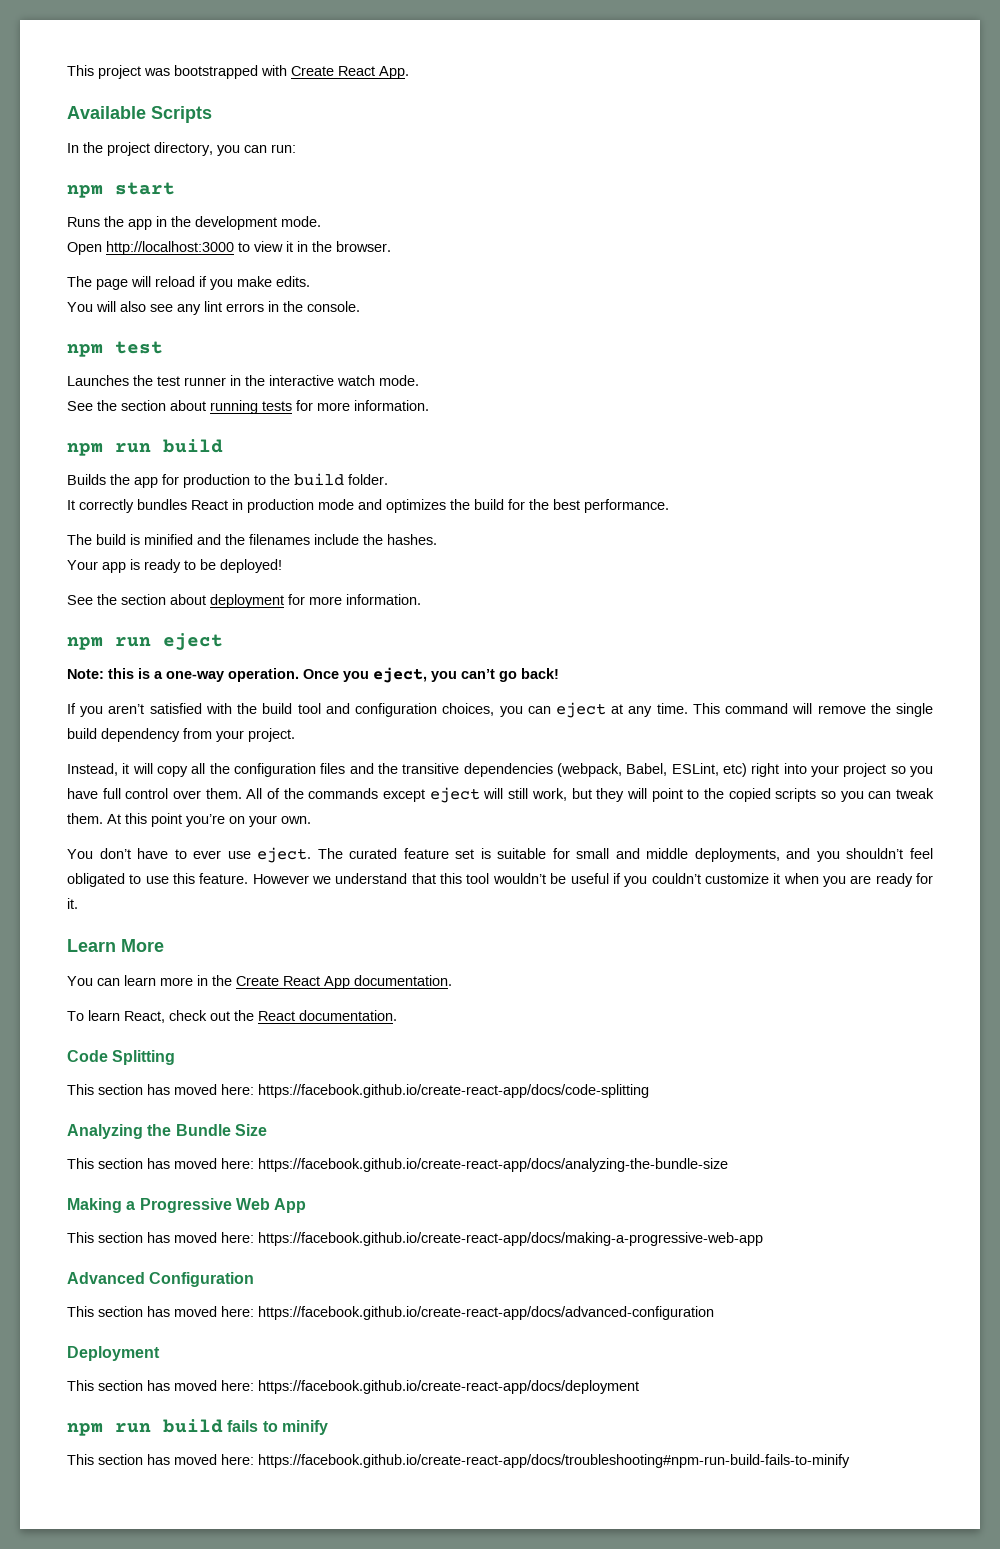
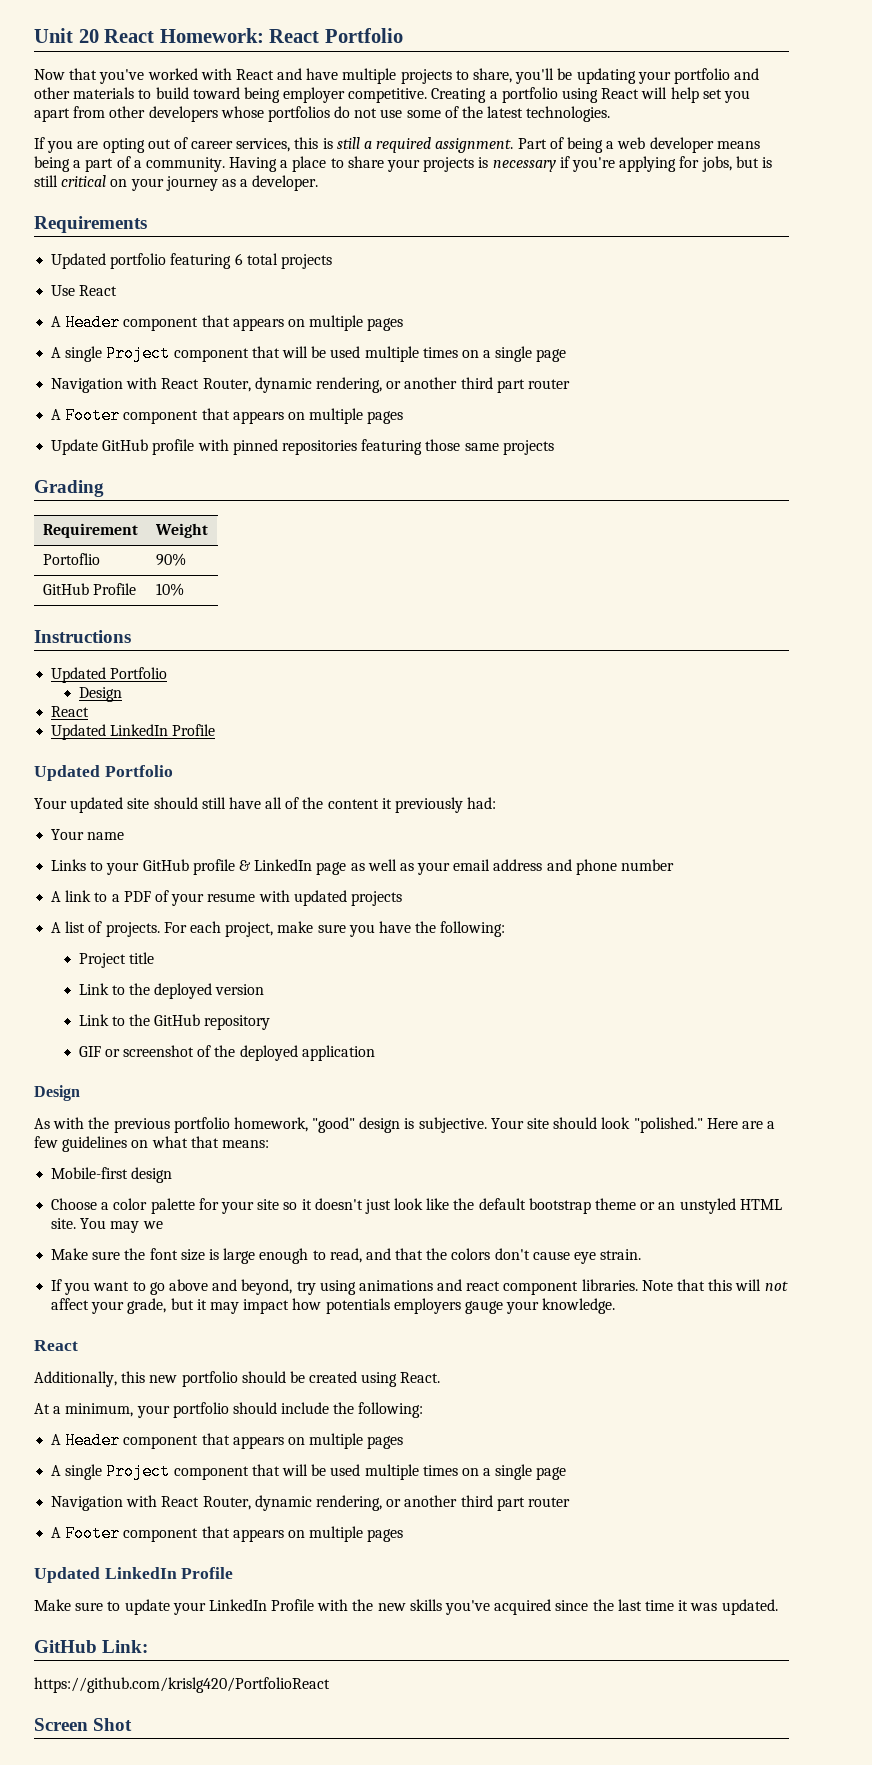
[67,65,409,79] [67,106,212,123] [67,142,296,156] [67,182,175,198] [67,216,321,230] [67,241,391,255] [67,276,310,290] [67,301,360,315] [67,341,163,357] [67,375,419,386] [67,400,429,414] [67,439,223,456] [67,473,388,488] [67,499,669,513] [67,534,437,545] [67,559,282,573] [67,594,421,608] [67,633,223,650] [67,667,559,683] [67,702,934,718] [67,728,295,742] [67,763,934,777] [67,787,934,803] [67,813,311,827] [67,847,933,863] [67,873,933,887] [67,898,78,909] [67,939,164,952] [67,975,452,989] [67,1010,397,1023] [67,1050,176,1065] [67,1084,649,1098] [67,1124,267,1139] [67,1158,728,1172] [67,1198,307,1213] [67,1232,763,1246] [67,1272,255,1287] [67,1306,714,1320] [67,1346,160,1361] [67,1380,639,1394] [67,1419,328,1436] [67,1454,850,1468] This project was bootstrapped with Create React App. // Available Scripts // In the project directory, you can run: // npm start // Runs the app in the development mode. // Open http://localhost:3000 to view it in the browser. // The page will reload if you make edits. // You will also see any lint errors in the console. // npm test // Launches the test runner in the interactive watch mode. // See the section about running tests for more information. // npm run build // Builds the app for production to the build folder. // It correctly bundles React in production mode and optimizes the build for the best performance. // The build is minified and the filenames include the hashes. // Your app is ready to be deployed! // See the section about deployment for more information. // npm run eject // Note: this is a one-way operation. Once you eject, you can’t go back! // If you aren’t satisfied with the build tool and configuration choices, you can eject at any time. This command will remove the single build dependency from your project. // Instead, it will copy all the configuration files and the transitive dependencies (webpack, Babel, ESLint, etc) right into your project so you have full control over them. All of the commands except eject will still work, but they will point to the copied scripts so you can tweak them. At this point you’re on your own. // You don’t have to ever use eject. The curated feature set is suitable for small and middle deployments, and you shouldn’t feel obligated to use this feature. However we understand that this tool wouldn’t be useful if you couldn’t customize it when you are ready for it. // Learn More // You can learn more in the Create React App documentation. // To learn React, check out the React documentation. // Code Splitting // This section has moved here: https://facebook.github.io/create-react-app/docs/code-splitting // Analyzing the Bundle Size // This section has moved here: https://facebook.github.io/create-react-app/docs/analyzing-the-bundle-size // Making a Progressive Web App // This section has moved here: https://facebook.github.io/create-react-app/docs/making-a-progressive-web-app // Advanced Configuration // This section has moved here: https://facebook.github.io/create-react-app/docs/advanced-configuration // Deployment // This section has moved here: https://facebook.github.io/create-react-app/docs/deployment // npm run build fails to minify // This section has moved here: https://facebook.github.io/create-react-app/docs/troubleshooting#npm-run-build-fails-to-minify -> [34,28,403,43] [34,68,760,84] [34,87,750,103] [34,106,611,122] [34,137,760,153] [34,156,772,172] [34,175,319,191] [34,216,147,233] [51,253,332,269] [51,285,118,296] [51,314,404,331] [51,345,567,362] [51,377,570,393] [51,407,404,424] [51,439,554,455] [34,480,104,497] [42,523,138,538] [154,523,208,538] [42,553,100,565] [155,553,186,566] [42,583,136,595] [155,583,184,596] [34,630,131,643] [51,667,168,683] [78,687,122,702] [51,706,90,717] [51,724,216,740] [34,765,173,781] [34,797,497,813] [51,829,125,840] [51,859,675,875] [51,890,402,906] [51,921,506,937] [78,952,154,968] [78,983,265,999] [78,1014,271,1030] [78,1045,375,1061] [34,1085,80,1101] [34,1117,776,1133] [34,1136,269,1152] [51,1167,173,1183] [51,1198,782,1214] [51,1218,163,1233] [51,1248,642,1264] [51,1279,788,1295] [51,1298,616,1314] [34,1340,78,1351] [34,1371,441,1387] [34,1402,424,1418] [51,1432,404,1449] [51,1463,567,1480] [51,1495,570,1511] [51,1525,404,1542] [34,1567,234,1583] [34,1599,778,1615] [34,1640,149,1653] [34,1677,330,1693] [34,1718,133,1731] Unit 20 React Homework: React Portfolio // Now that you've worked with React and have multiple projects to share, you'll be updating your portfolio and other materials to build toward being employer competitive. Creating a portfolio using React will help set you apart from other developers whose portfolios do not use some of the latest technologies. // If you are opting out of career services, this is still a required assignment. Part of being a web developer means being a part of a community. Having a place to share your projects is necessary if you're applying for jobs, but is still critical on your journey as a developer. // Requirements // Updated portfolio featuring 6 total projects // Use React // A Header component that appears on multiple pages // A single Project component that will be used multiple times on a single page // Navigation with React Router, dynamic rendering, or another third part router // A Footer component that appears on multiple pages // Update GitHub profile with pinned repositories featuring those same projects // Grading // Requirement | Weight // Portoflio | 90% // GitHub Profile | 10% // Instructions // Updated Portfolio // Design // React // Updated LinkedIn Profile // Updated Portfolio // Your updated site should still have all of the content it previously had: // Your name // Links to your GitHub profile & LinkedIn page as well as your email address and phone number // A link to a PDF of your resume with updated projects // A list of projects. For each project, make sure you have the following: // Project title // Link to the deployed version // Link to the GitHub repository // GIF or screenshot of the deployed application // Design // As with the previous portfolio homework, "good" design is subjective. Your site should look "polished." Here are a few guidelines on what that means: // Mobile-first design // Choose a color palette for your site so it doesn't just look like the default bootstrap theme or an unstyled HTML site. You may we // Make sure the font size is large enough to read, and that the colors don't cause eye strain. // If you want to go above and beyond, try using animations and react component libraries. Note that this will not affect your grade, but it may impact how potentials employers gauge your knowledge. // React // Additionally, this new portfolio should be created using React. // At a minimum, your portfolio should include the following: // A Header component that appears on multiple pages // A single Project component that will be used multiple times on a single page // Navigation with React Router, dynamic rendering, or another third part router // A Footer component that appears on multiple pages // Updated LinkedIn Profile // Make sure to update your LinkedIn Profile with the new skills you've acquired since the last time it was updated. // GitHub Link: // https://github.com/krislg420/PortfolioReact // Screen Shot

